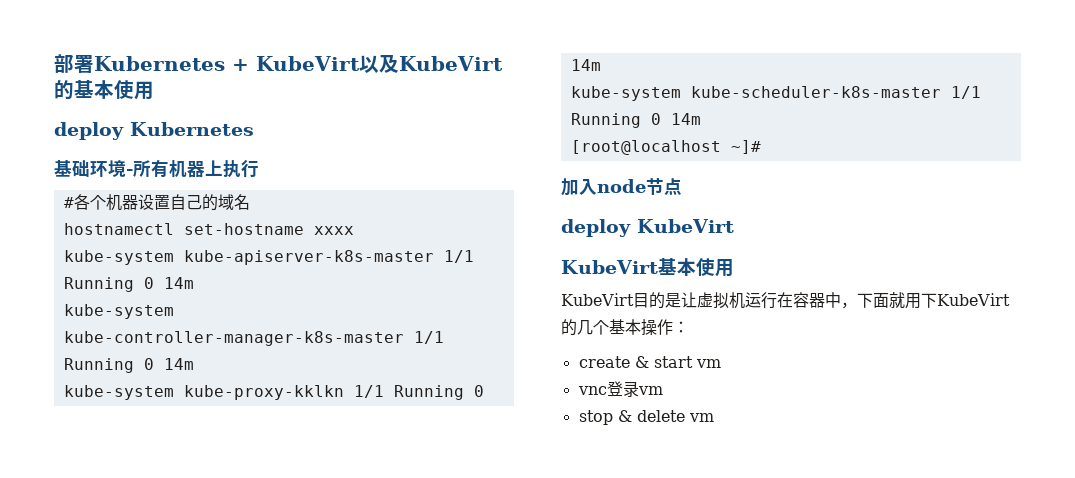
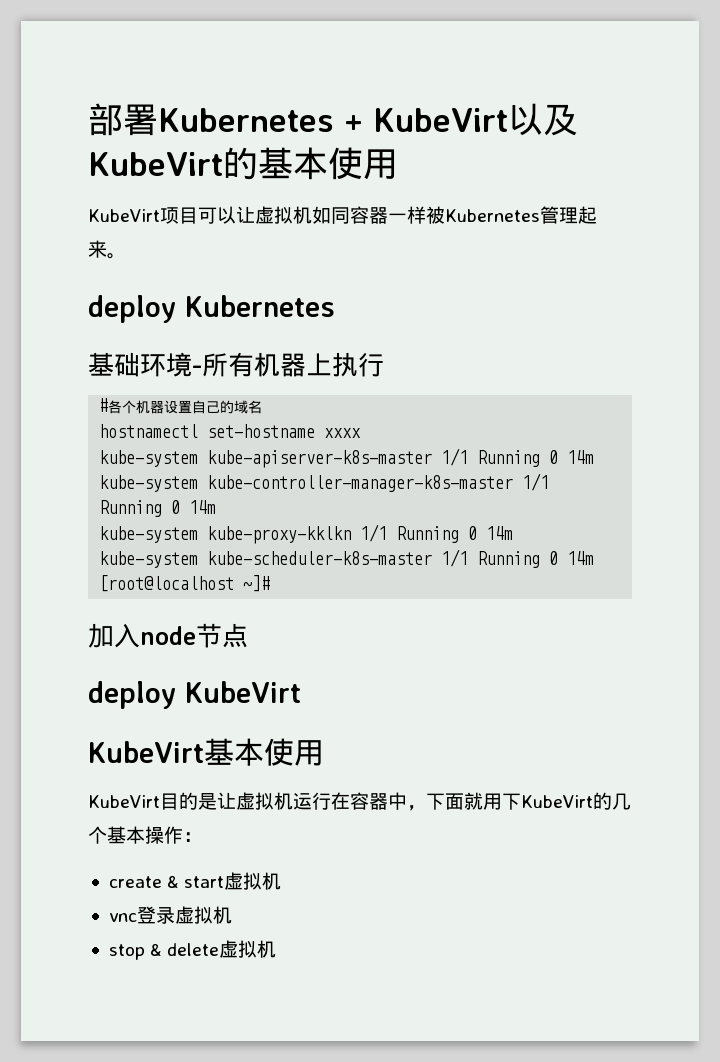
(154, 90) none -> [88,206,597,224] [88,240,126,259] // KubeVirt项目可以让虚拟机如同容器一样被Kubernetes管理起来。
[695,359,721,368] vm -> [224,872,282,890] 虚拟机
[637,386,663,395] vm -> [174,906,232,924] 虚拟机
[688,413,714,422] vm -> [219,940,277,958] 虚拟机

